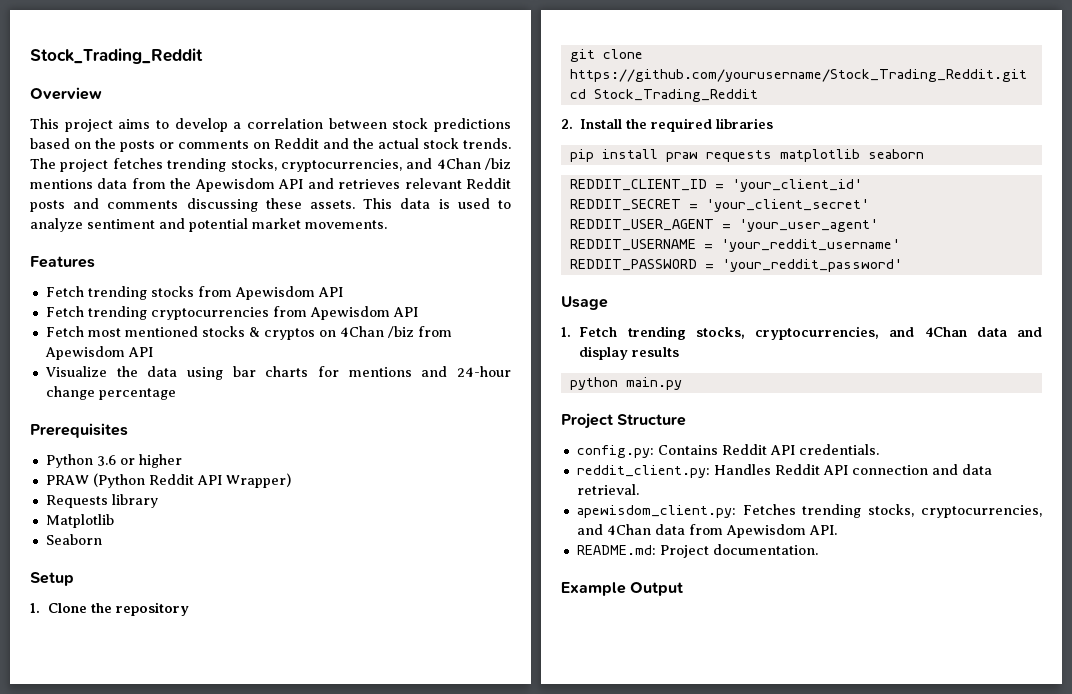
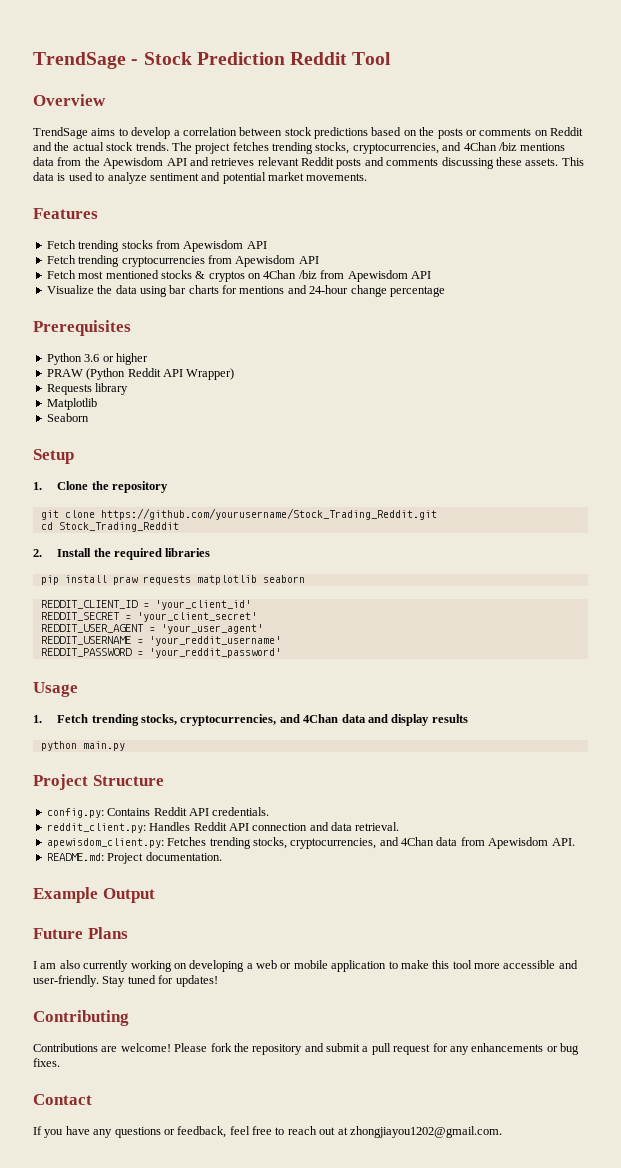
[30,48,203,64] Stock_Trading_Reddit -> [33,52,392,69] TrendSage - Stock Prediction Reddit Tool
[30,118,113,132] This project -> [33,127,88,139] TrendSage
(684, 589) none -> [33,927,128,939] [33,960,578,972] [33,975,218,987] [33,1010,129,1026] [33,1043,579,1055] [33,1058,60,1067] [33,1094,92,1105] [33,1126,502,1138] // Future Plans // I am also currently working on developing a web or mobile application to make this tool more accessible and user-friendly. Stay tuned for updates! // Contributing // Contributions are welcome! Please fork the repository and submit a pull request for any enhancements or bug fixes. // Contact // If you have any questions or feedback, feel free to reach out at zhongjiayou1202@gmail.com.

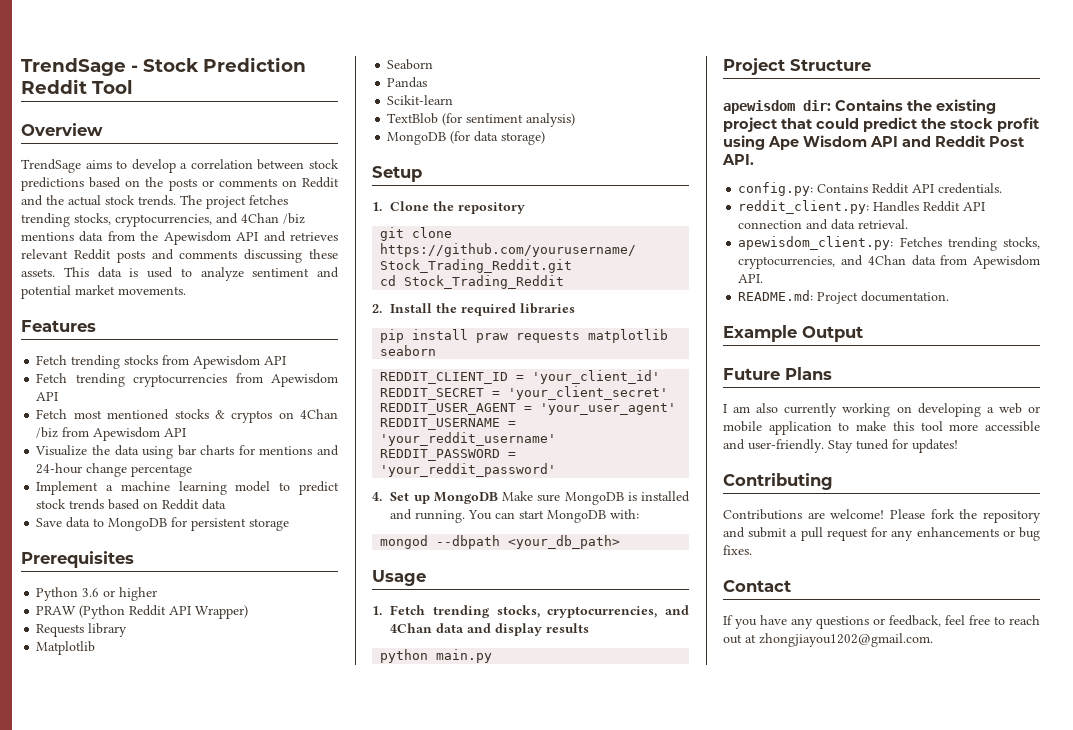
(445, 291) none -> [36,481,339,495] [36,499,227,510] [36,517,290,531] // Implement a machine learning model to predict stock trends based on Reddit data // Save data to MongoDB for persistent storage
(89, 417) none -> [387,77,428,88] [387,95,454,105] [387,113,576,127] [387,131,546,145] // Pandas // Scikit-learn // TextBlob (for sentiment analysis) // MongoDB (for data storage)
(281, 653) none -> [372,491,690,505] [390,509,640,523] [380,535,621,549] // 4. Set up MongoDB Make sure MongoDB is installed and running. You can start MongoDB with: // mongod --dbpath <your_db_path>
(164, 780) none -> [723,99,996,114] [723,117,1040,132] [723,135,1025,150] [722,154,754,165] // apewisdom dir: Contains the existing project that could predict the stock profit using Ape Wisdom API and Reddit Post API.

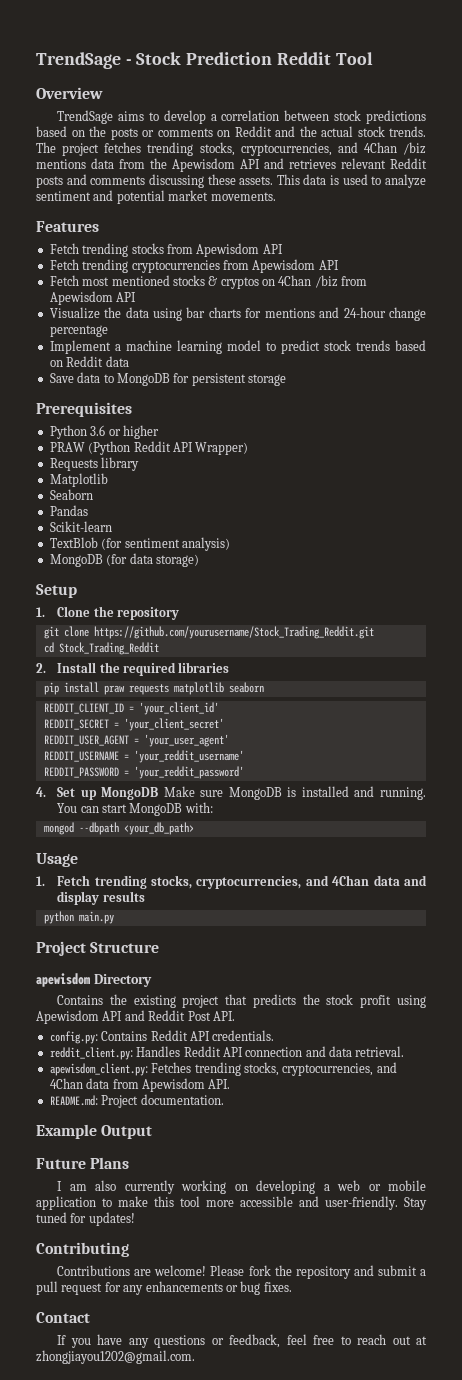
[803,100,831,111] dir: -> [93,974,152,987] Directory //
[816,117,918,132] could predict -> [252,994,296,1008] predicts
[768,135,867,150] Ape Wisdom -> [36,1010,99,1024] Apewisdom

